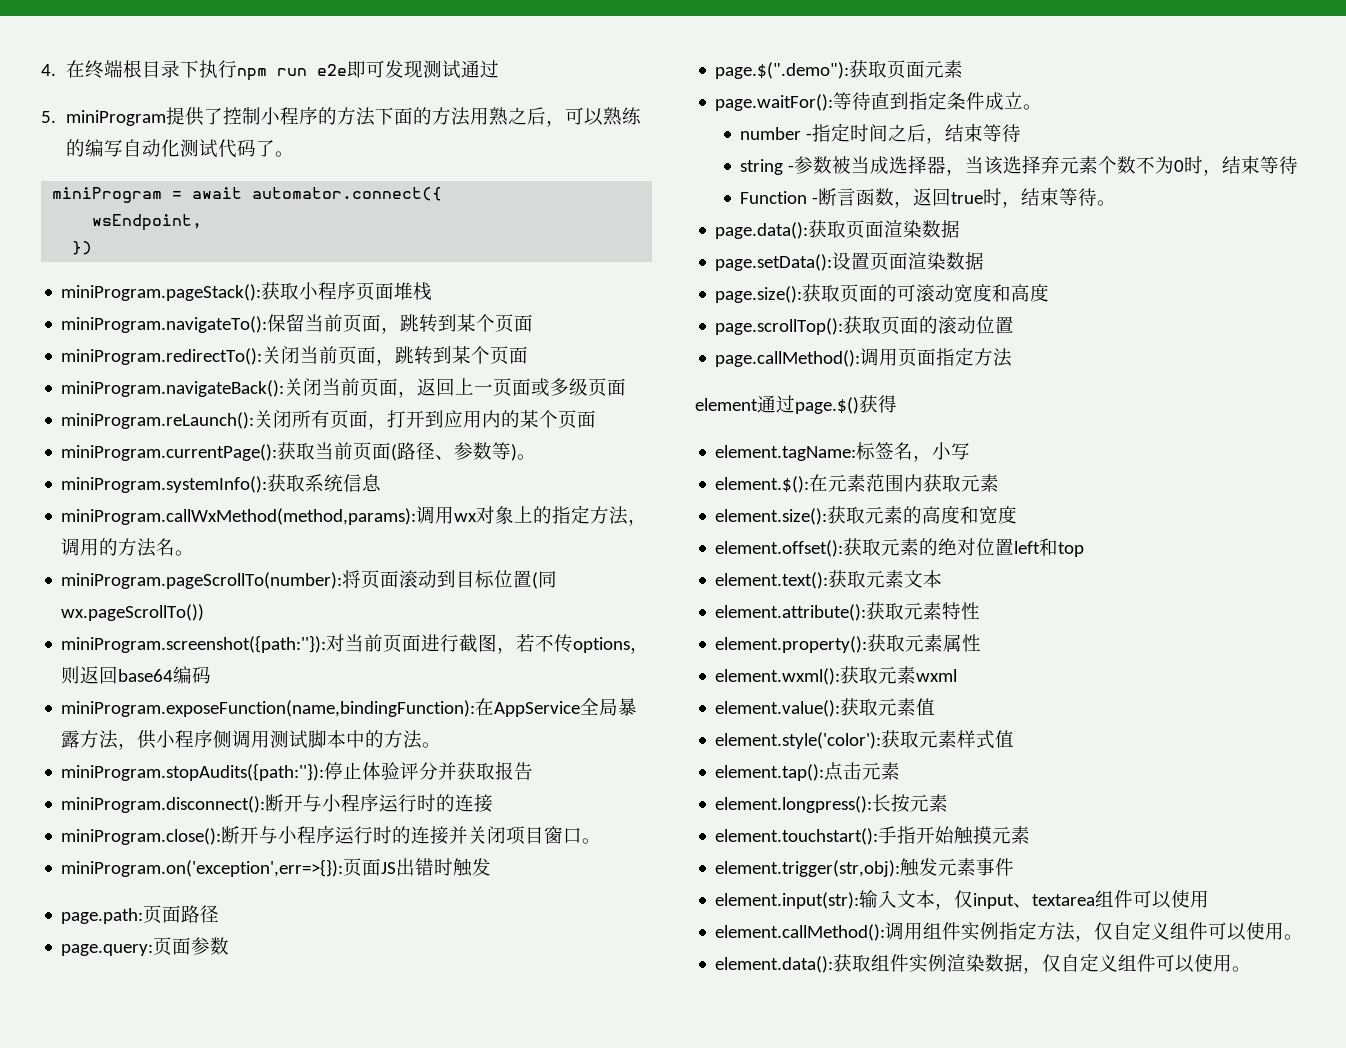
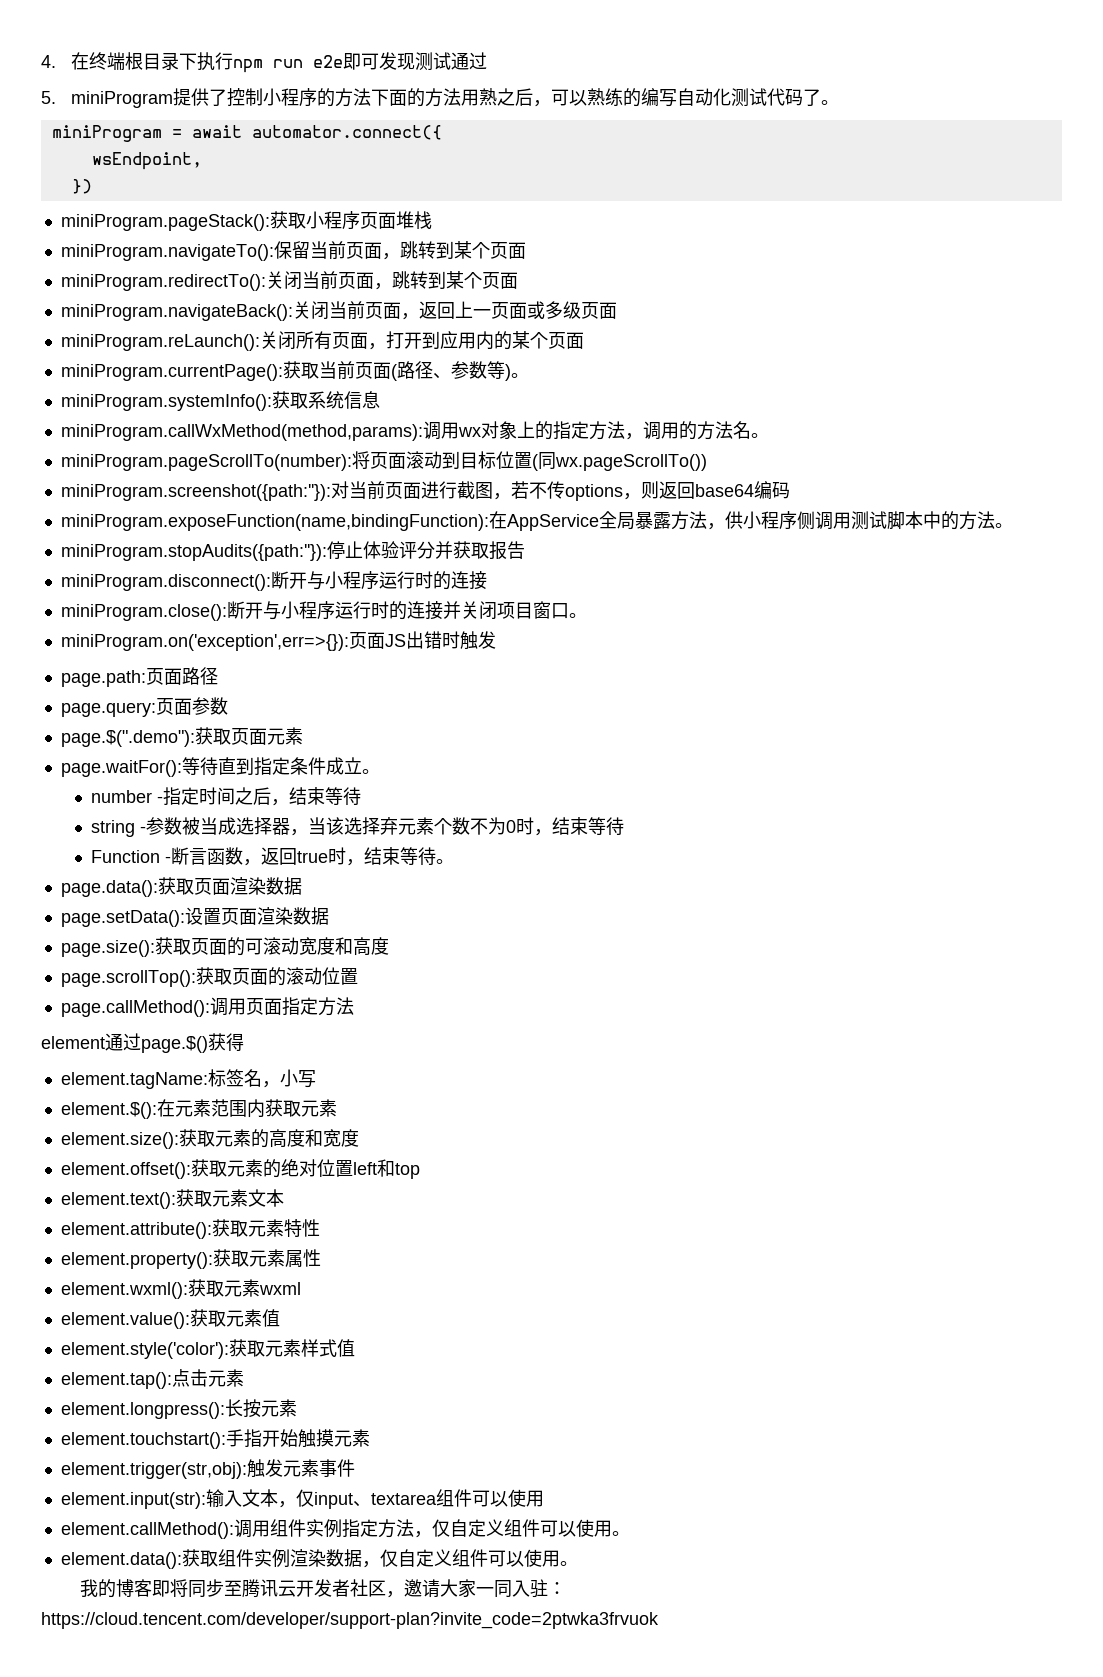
(1252, 969) none -> [80,1579,567,1598] [41,1612,659,1629] // 我的博客即将同步至腾讯云开发者社区，邀请大家一同入驻：https://cloud.tencent.com/developer/support-plan?invite_code=2ptwka3frvuok

